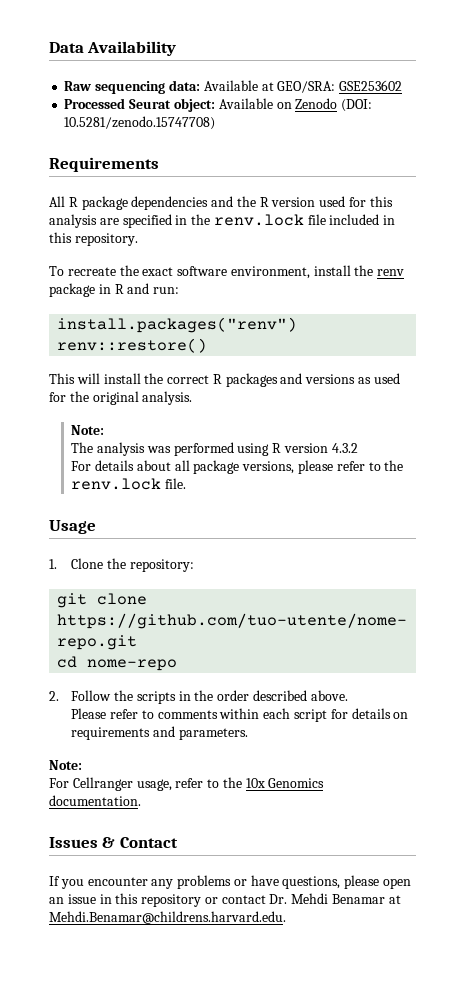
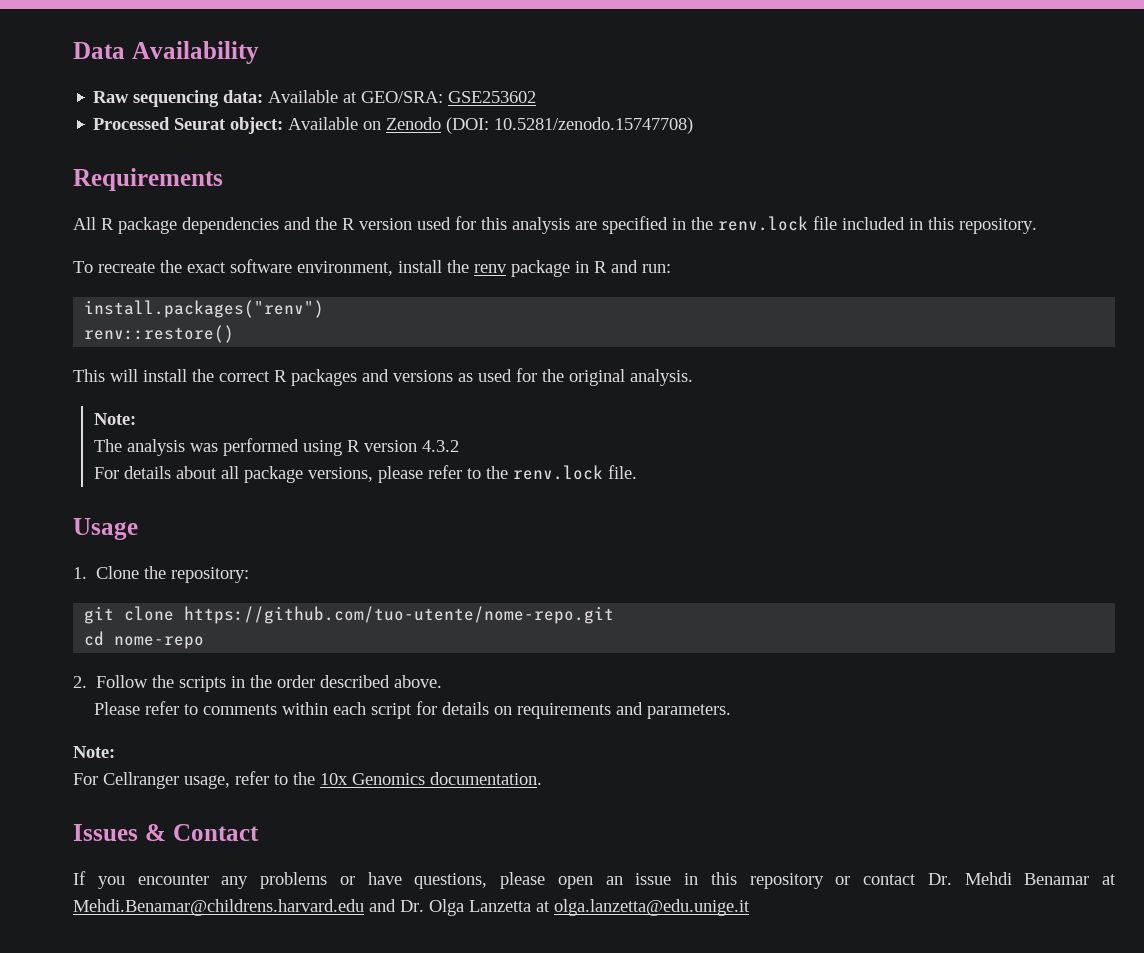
[49,911,286,924] Mehdi.Benamar@childrens.harvard.edu. -> [73,899,750,916] Mehdi.Benamar@childrens.harvard.edu and Dr. Olga Lanzetta at olga.lanzetta@edu.unige.it

